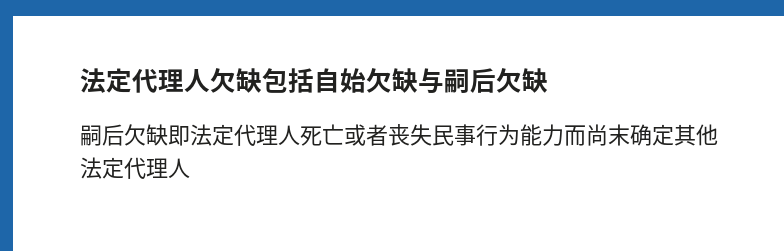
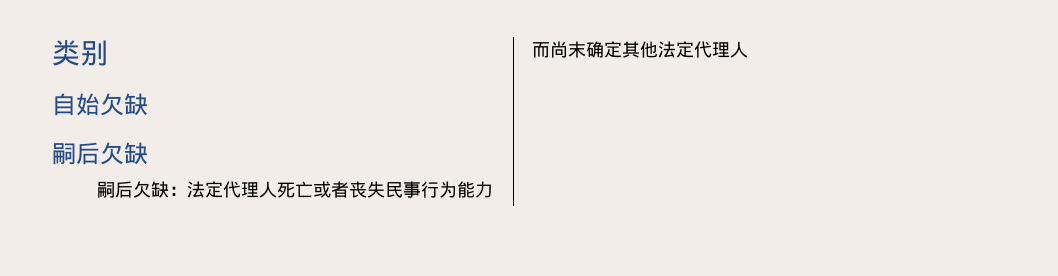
[80,68,314,93] 法定代理人欠缺包括 -> [52,40,108,66] 类别 //
[418,68,444,93] 与 -> (148, 104) //
[168,125,190,146] 即 -> [168,186,187,196] ：

